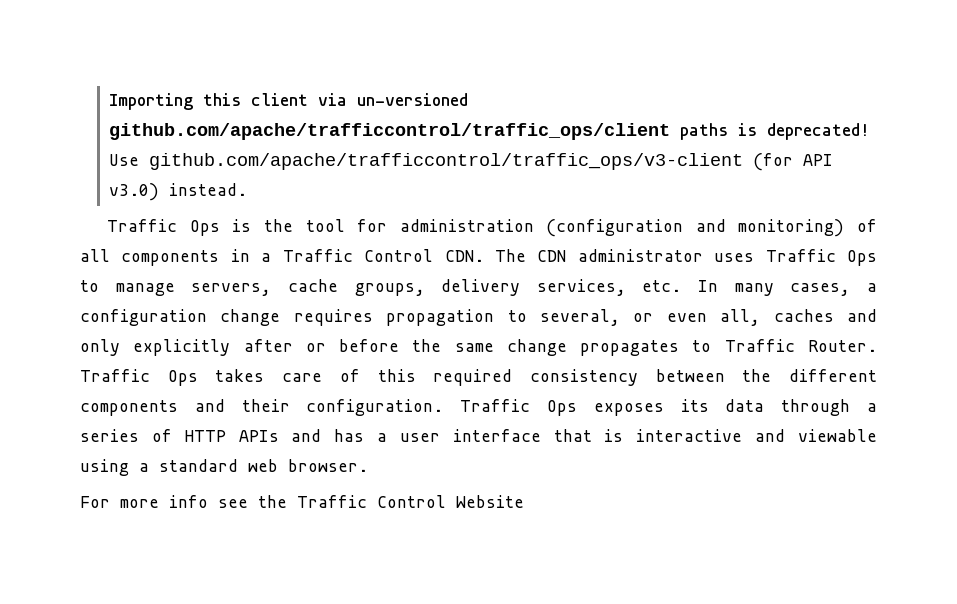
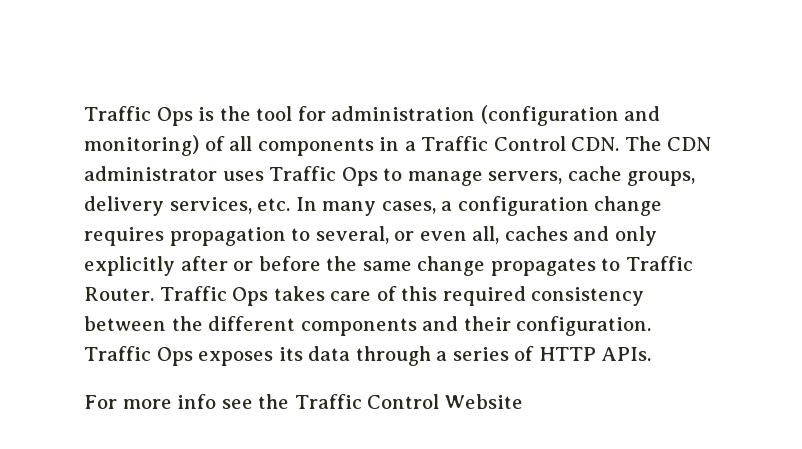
[109,93,469,110] [109,123,871,140] [109,153,834,171] [109,183,248,201] Importing this client via un-versioned github.com/apache/trafficcontrol/traffic_ops/client paths is deprecated! Use github.com/apache/trafficcontrol/traffic_ops/v3-client (for API v3.0) instead. // -> (84, 113) none
[238,429,877,442] [80,459,368,476] APIs and has a user interface that is interactive and viewable using a standard web browser. -> [601,347,652,361] APIs.

